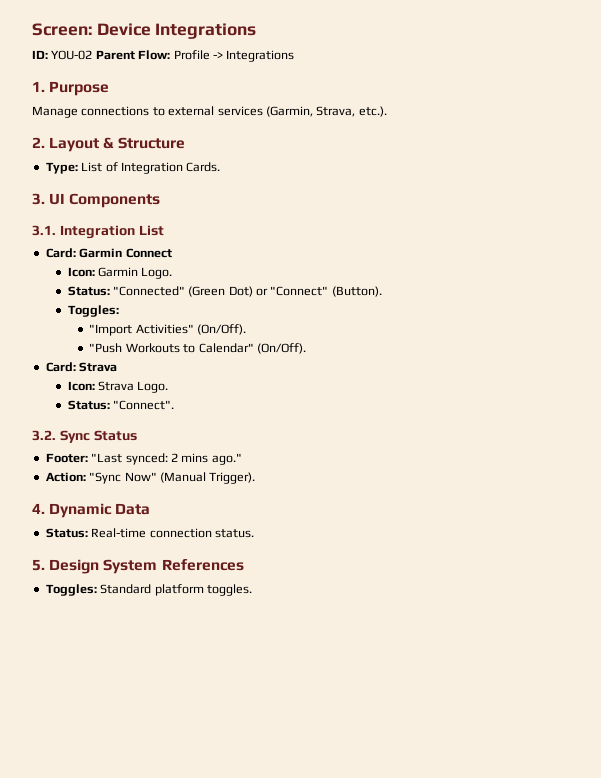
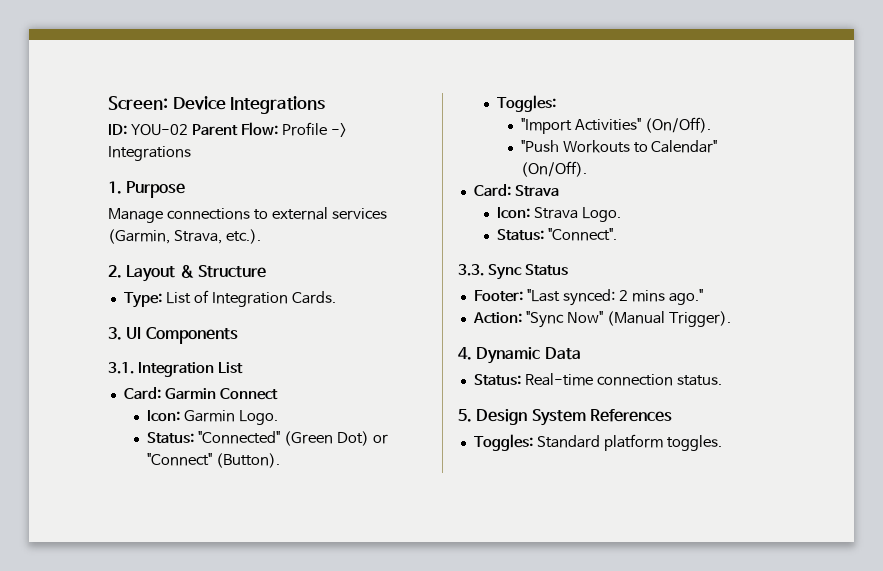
[32,430,56,441] 3.2. -> [458,264,484,276] 3.3.

